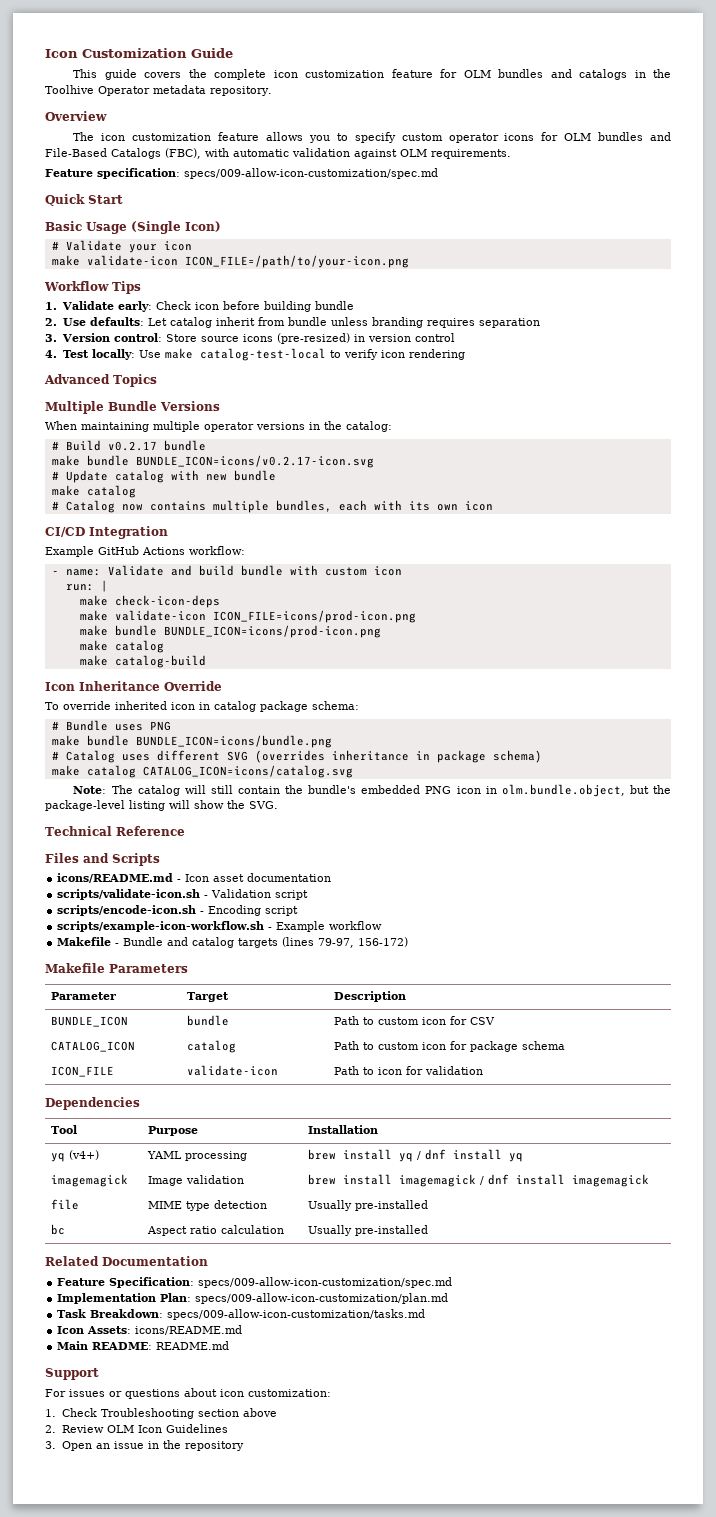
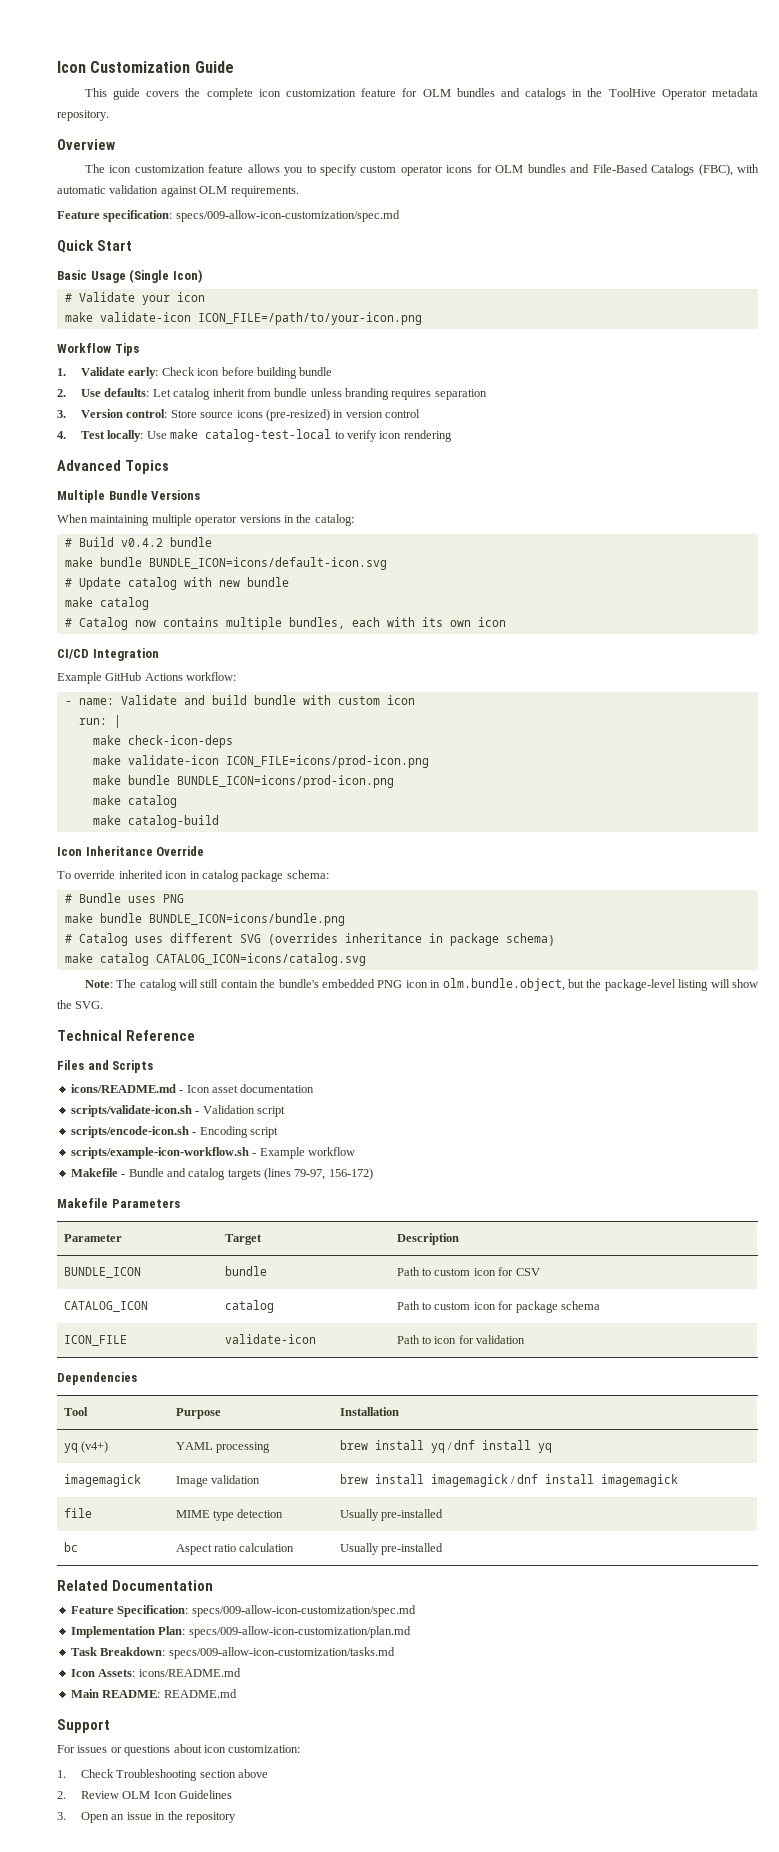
[45,85,94,94] Toolhive -> [608,88,656,97] ToolHive
[107,441,157,451] v0.2.17 -> [120,538,163,547] v0.4.2
[135,455,374,468] BUNDLE_ICON=icons/v0.2.17-icon.svg -> [148,557,387,570] BUNDLE_ICON=icons/default-icon.svg

